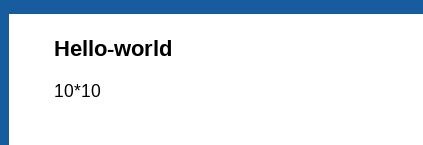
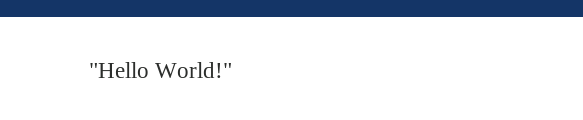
[54,40,172,56] [54,84,101,97] Hello-world // 10*10 -> [89,62,233,78] "Hello World!"

